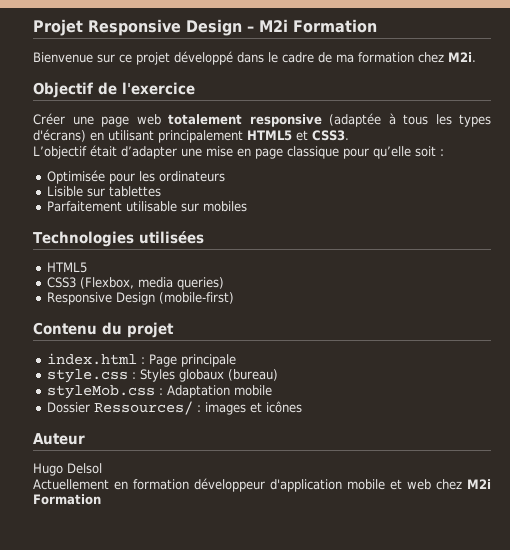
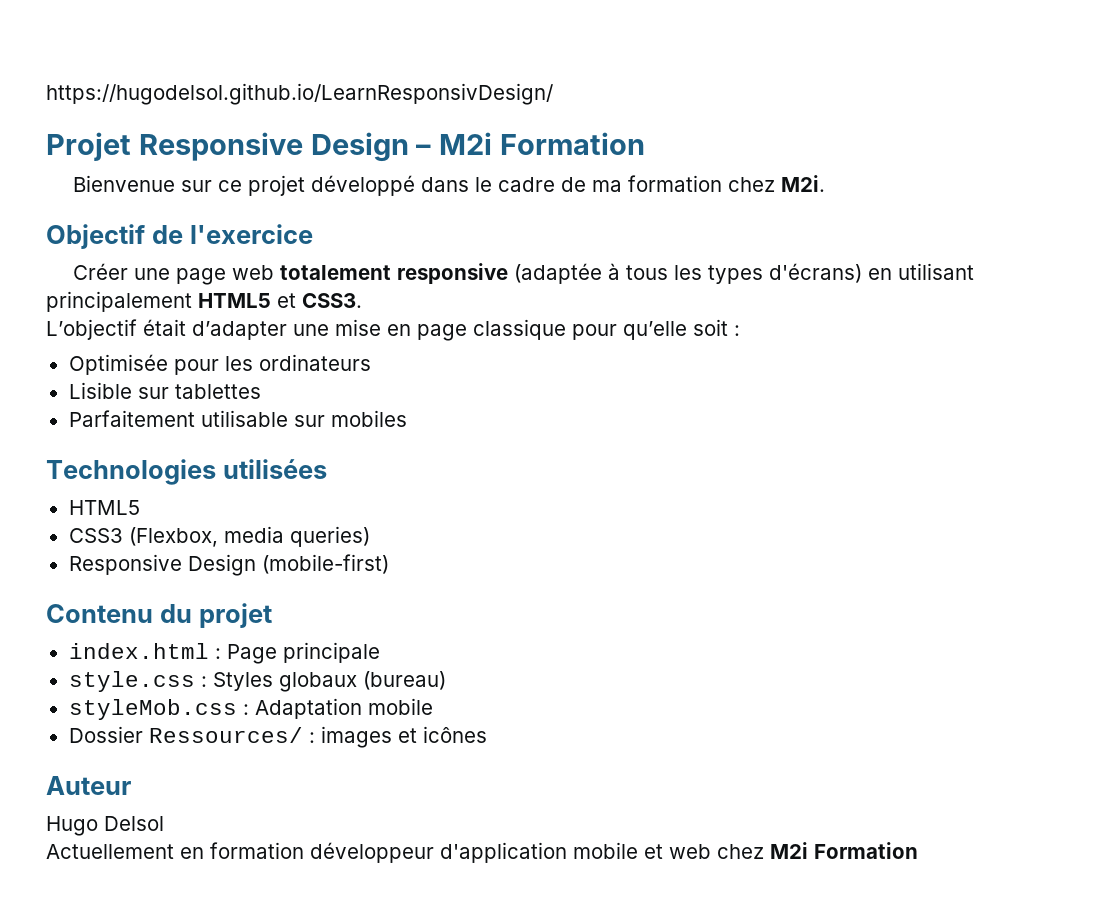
(33, 27) none -> [46,83,553,105] https://hugodelsol.github.io/LearnResponsivDesign/ //

